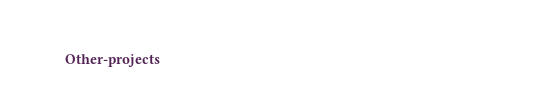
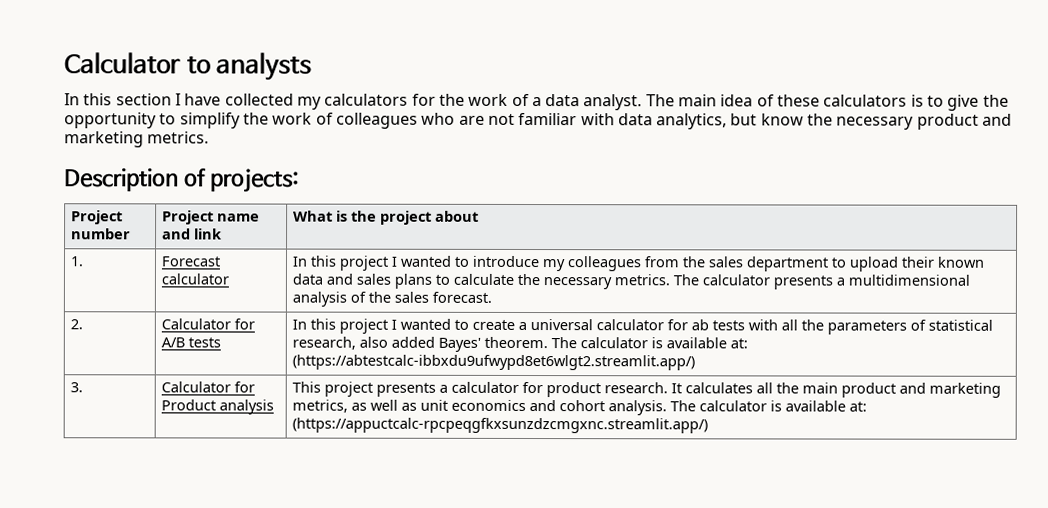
[65,54,160,67] Other-projects -> [64,52,313,81] [64,93,1009,111] [64,112,1013,130] [64,131,210,148] [64,168,300,193] [70,210,123,225] [70,228,131,240] [161,210,260,225] [161,228,222,240] [292,210,479,225] [69,256,83,267] [160,256,220,267] [160,273,229,285] [291,255,984,272] [291,273,970,290] [291,291,492,307] [69,319,83,330] [160,318,255,330] [160,337,221,348] [291,318,993,335] [291,336,748,352] [291,354,695,371] [69,382,83,393] [160,381,255,393] [160,399,274,415] [291,381,1001,398] [291,399,867,416] [291,417,708,434] Calculator to analysts // In this section I have collected my calculators for the work of a data analyst. The main idea of these calculators is to give the opportunity to simplify the work of colleagues who are not familiar with data analytics, but know the necessary product and marketing metrics. // Description of projects: // Project number | Project name and link | What is the project about // 1. | Forecast calculator | In this project I wanted to introduce my colleagues from the sales department to upload their known data and sales plans to calculate the necessary metrics. The calculator presents a multidimensional analysis of the sales forecast. // 2. | Calculator for A/B tests | In this project I wanted to create a universal calculator for ab tests with all the parameters of statistical research, also added Bayes' theorem. The calculator is available at: (https://abtestcalc-ibbxdu9ufwypd8et6wlgt2.streamlit.app/) // 3. | Calculator for Product analysis | This project presents a calculator for product research. It calculates all the main product and marketing metrics, as well as unit economics and cohort analysis. The calculator is available at: (https://appuctcalc-rpcpeqgfkxsunzdzcmgxnc.streamlit.app/)

